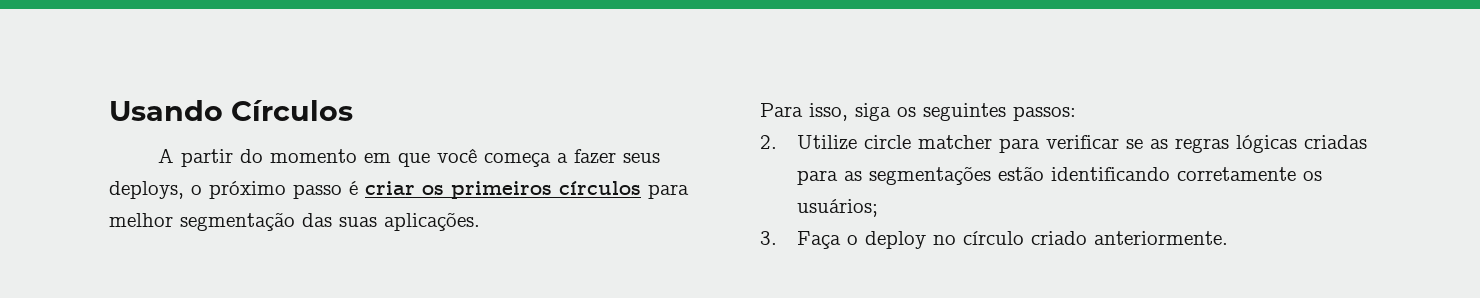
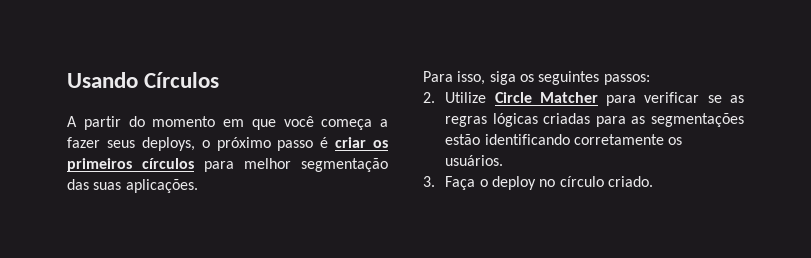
[863,135,992,149] circle matcher -> [494,92,598,103] Circle Matcher
[796,199,878,217] usuários; -> [445,155,504,166] usuários.
[1030,231,1228,245] criado anteriormente. -> [607,176,653,187] criado.

